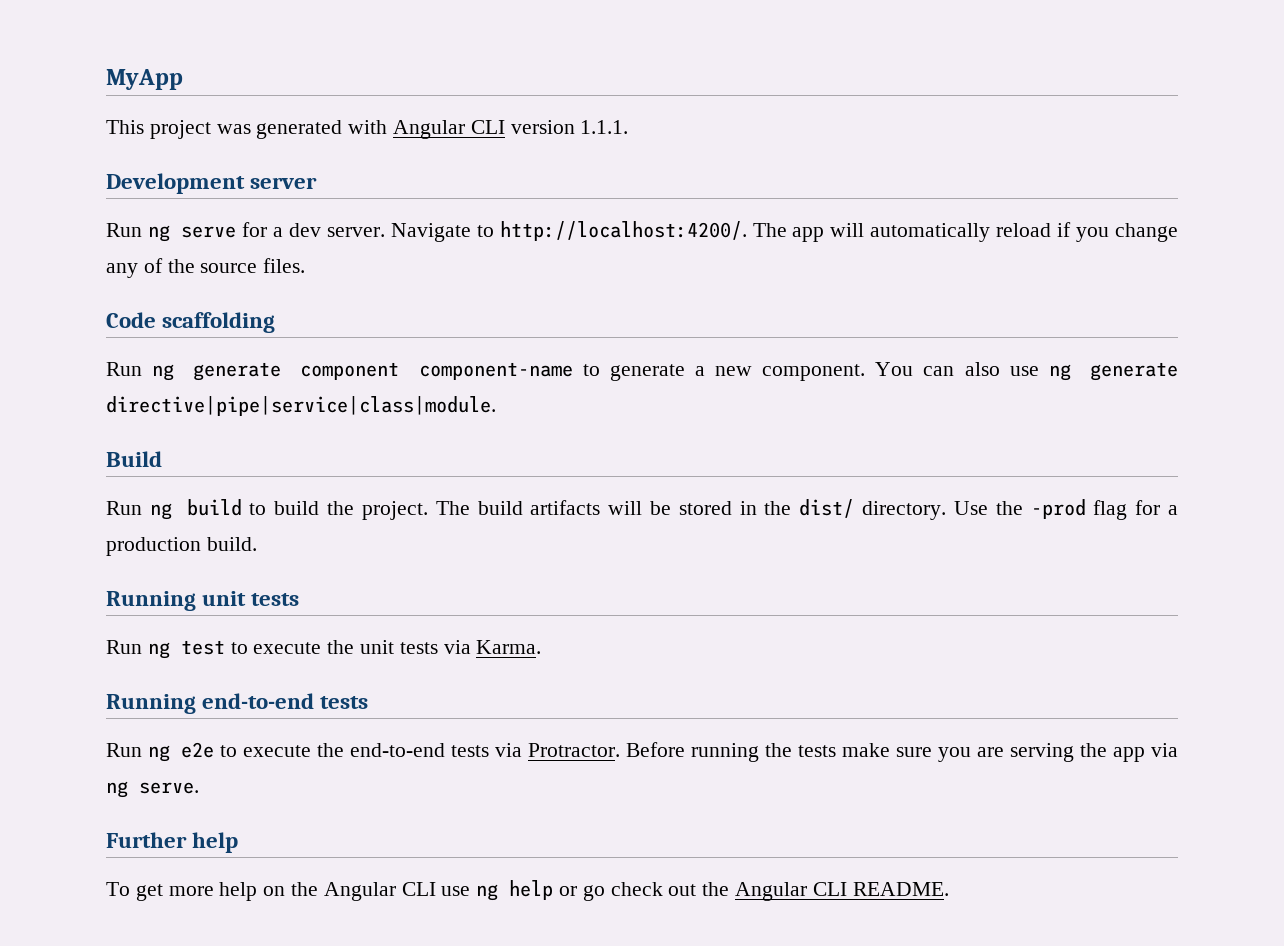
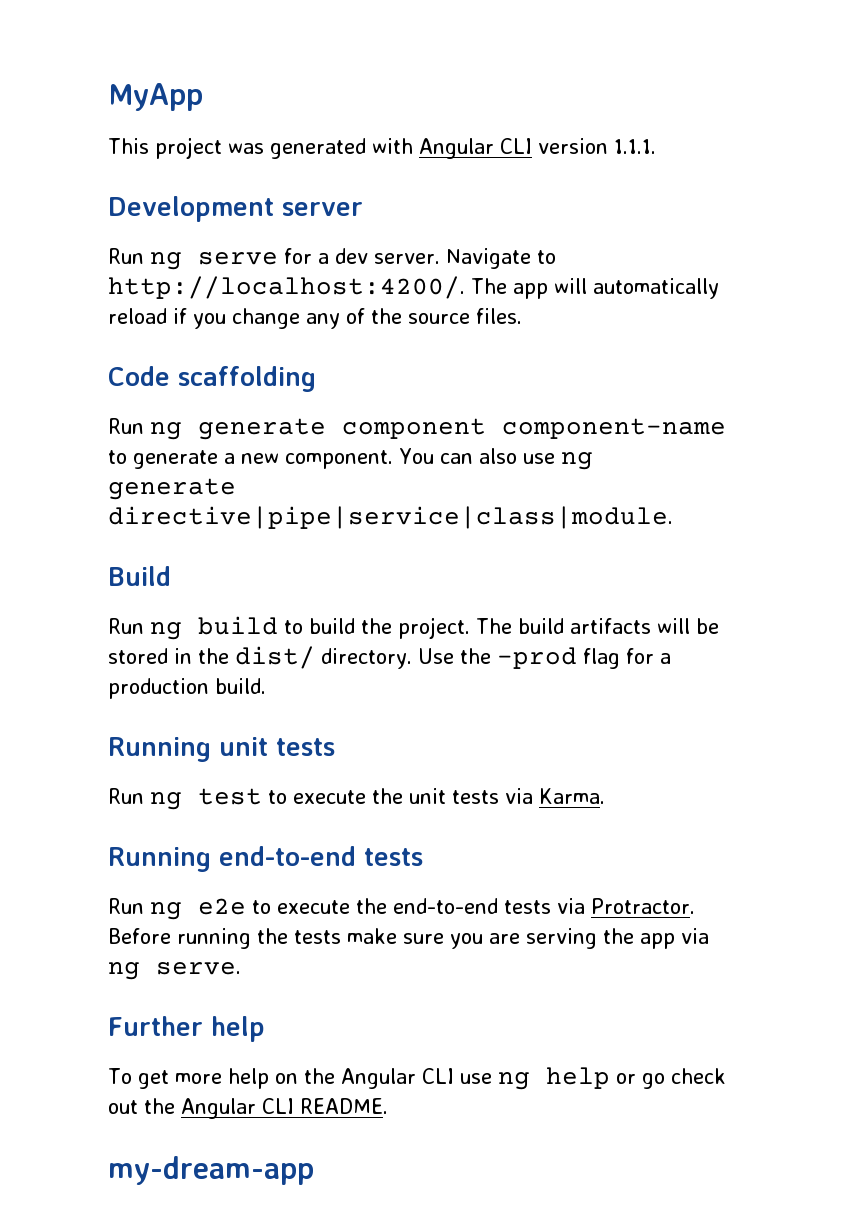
(949, 889) none -> [108,1156,314,1185] // my-dream-app

